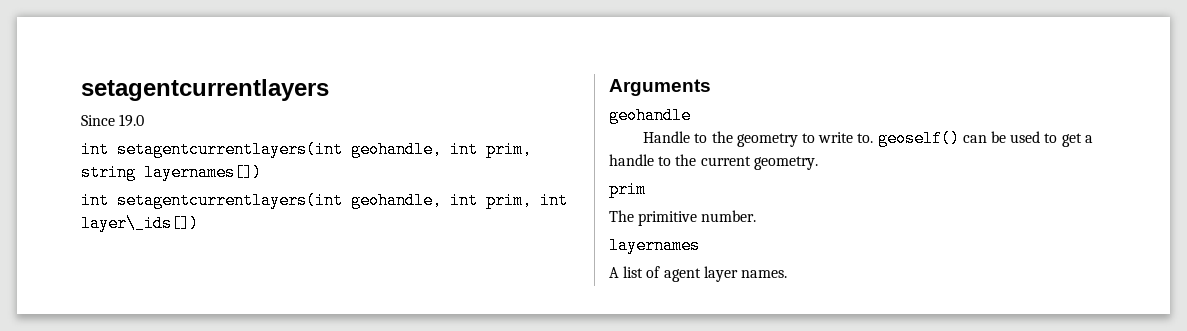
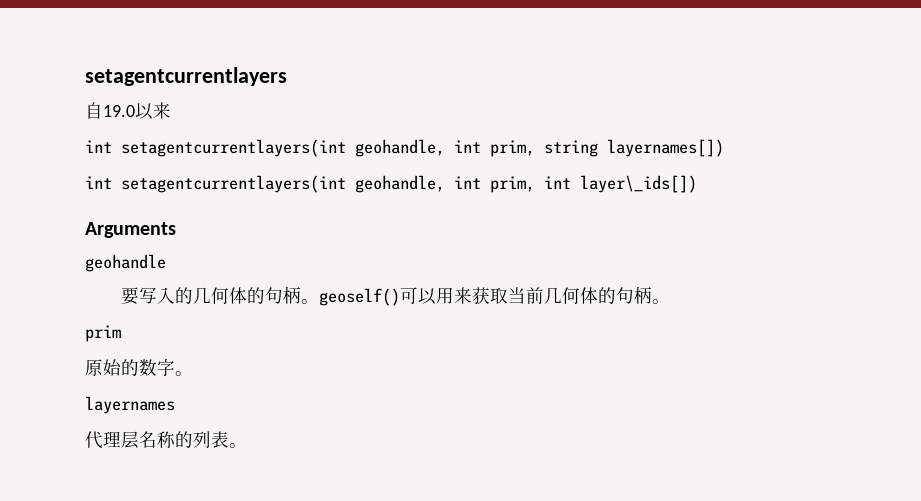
[81,115,115,126] Since -> [85,102,103,119] 自
(145, 120) none -> [135,102,171,120] 以来
[643,130,1093,147] [609,154,818,170] [609,181,646,198] [609,210,757,226] [609,237,700,254] [609,266,787,282] Handle to the geometry to write to. geoself() can be used to get a handle to the current geometry. // prim // The primitive number. // layernames // A list of agent layer names. -> [121,286,671,306] [85,325,121,342] [85,358,193,376] [85,396,175,414] [85,431,247,449] 要写入的几何体的句柄。geoself()可以用来获取当前几何体的句柄。 // prim // 原始的数字。 // layernames // 代理层名称的列表。

